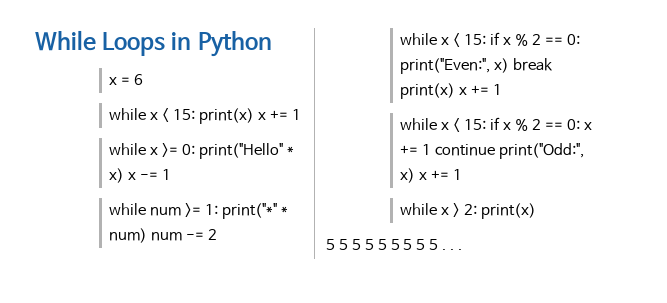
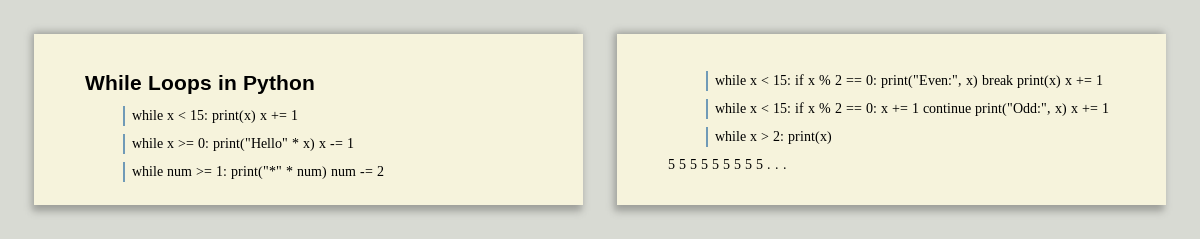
[109,74,144,85] // x = 6 -> (315, 84) none

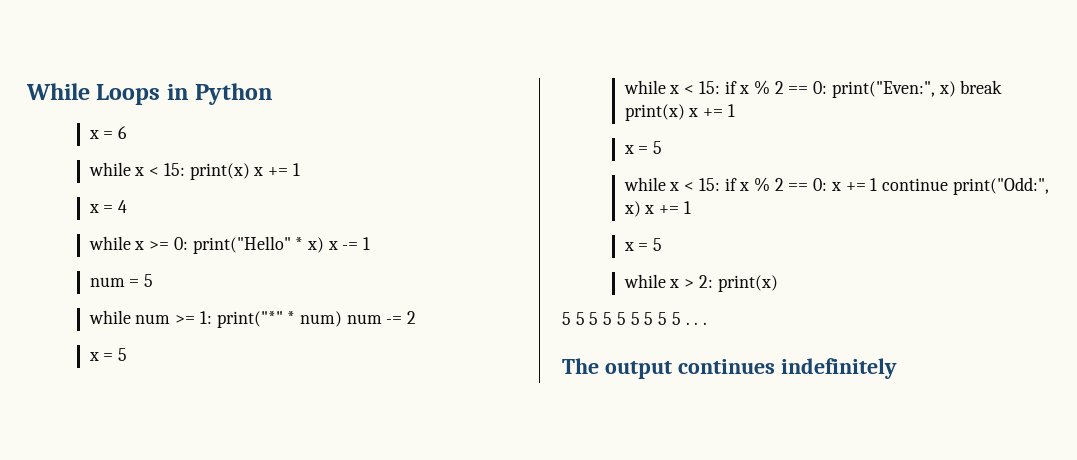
(315, 84) none -> [88,126,128,139] // x = 6
(299, 115) none -> [88,200,128,213] // x = 4
(355, 143) none -> [89,274,154,287] // num = 5
(385, 171) none -> [88,348,128,361] // x = 5
(1104, 80) none -> [623,141,663,154] // x = 5
(1110, 108) none -> [623,238,663,251] // x = 5
(787, 168) none -> [562,358,897,379] // The output continues indefinitely

